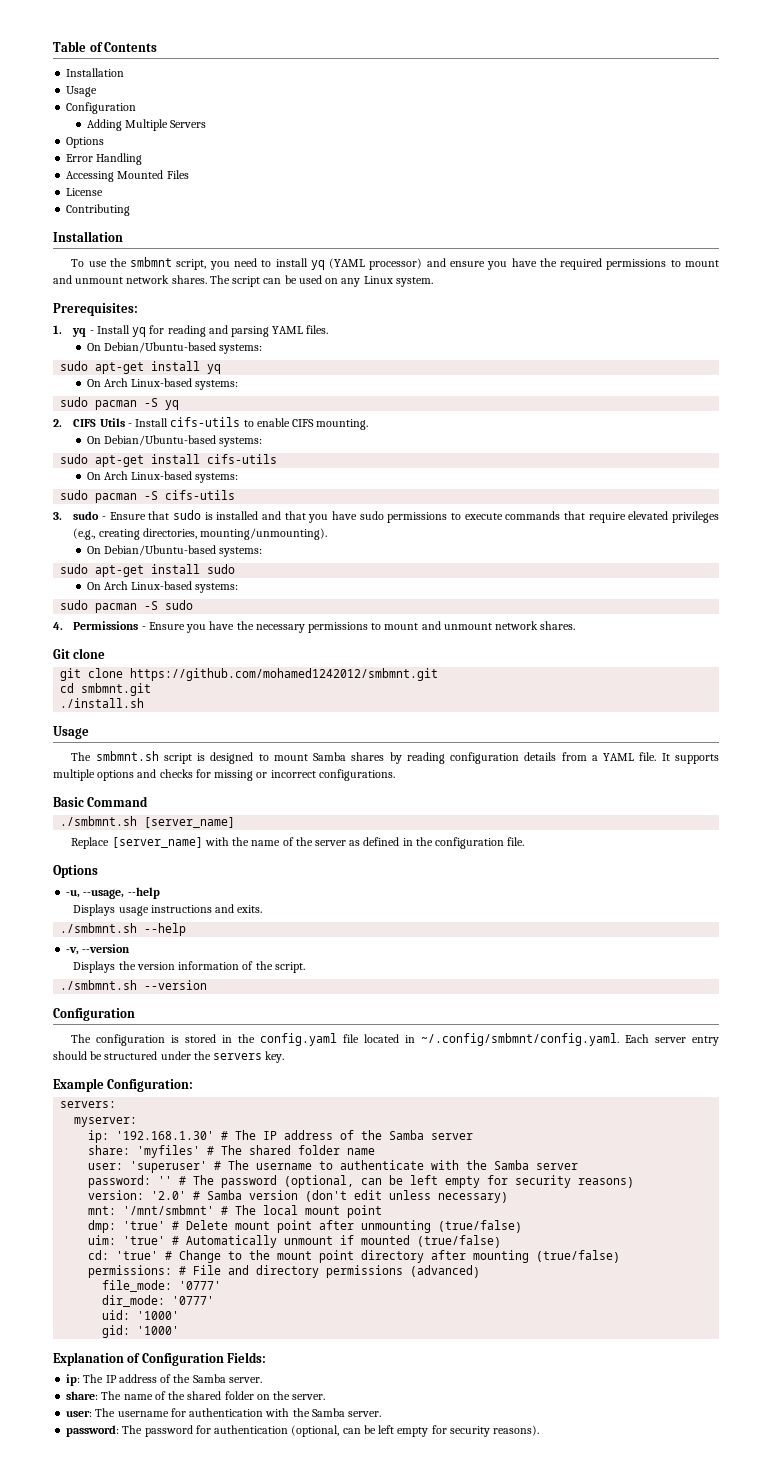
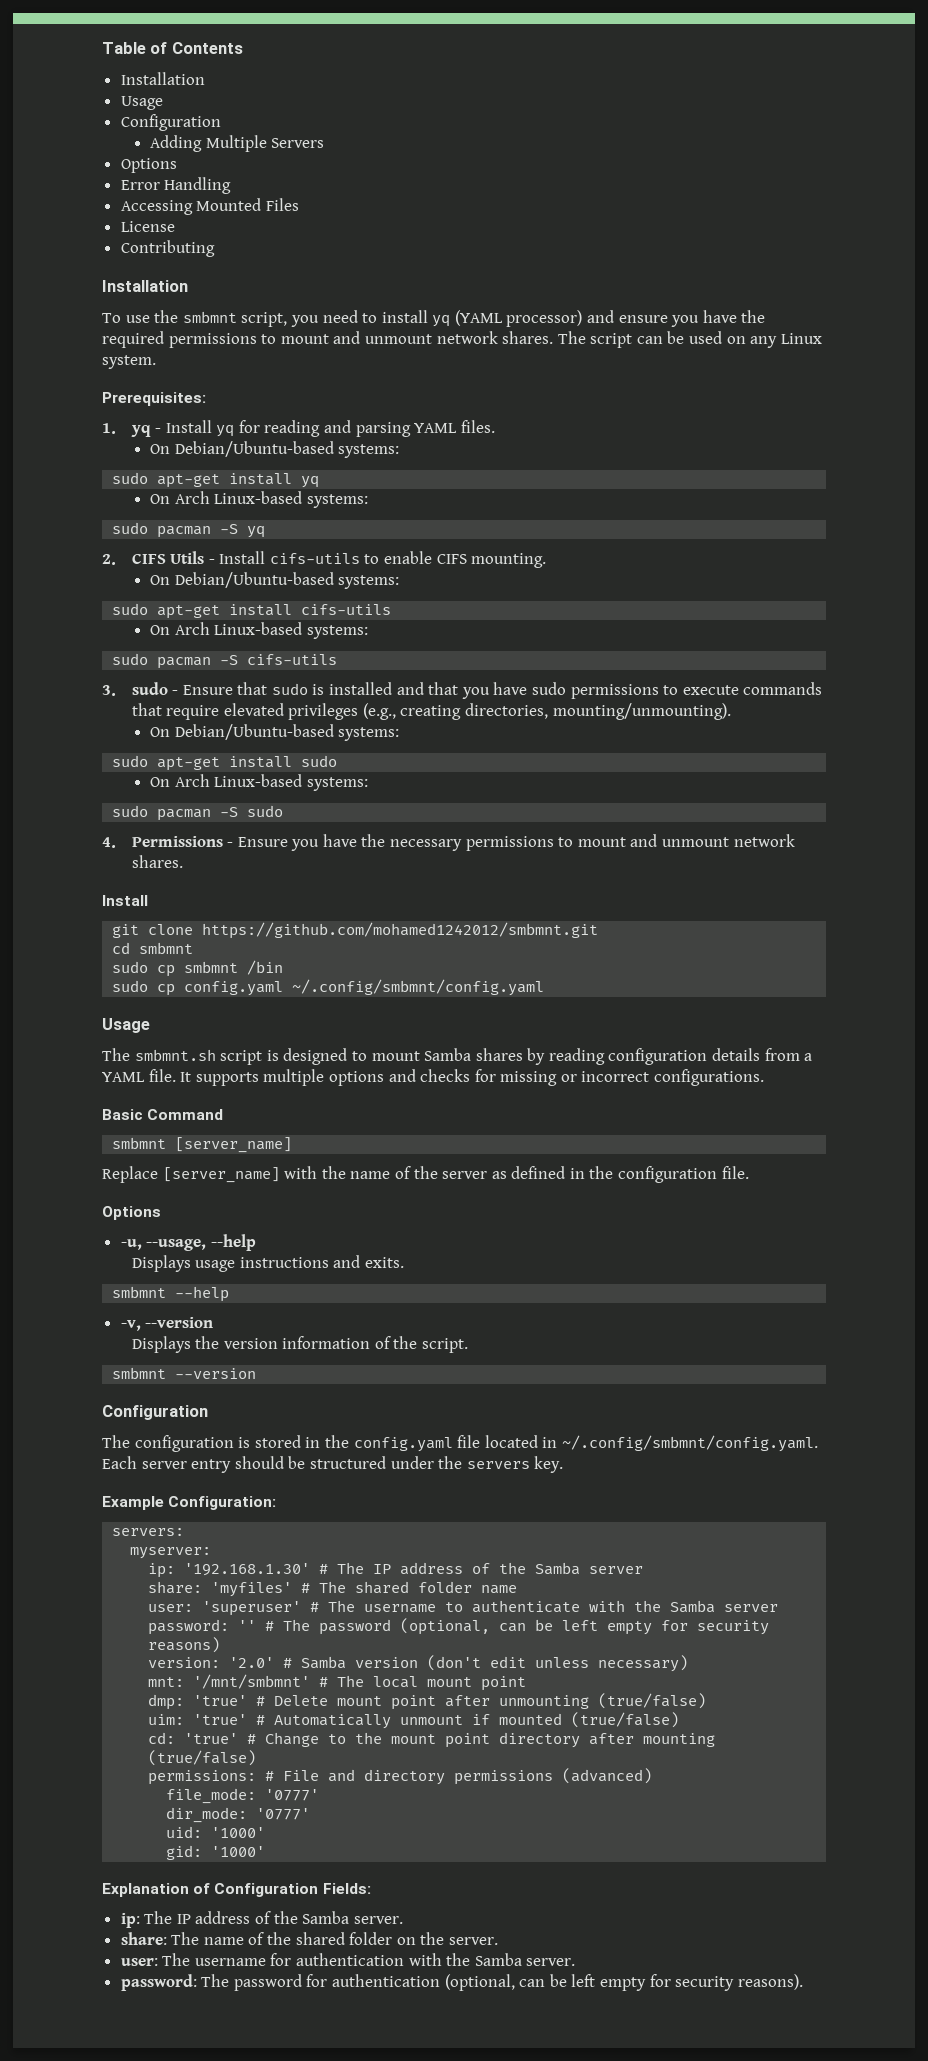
[53,648,106,659] Git clone -> [102,895,148,906] Install
[81,683,152,696] [60,698,145,708] smbmnt.git // ./install.sh -> [139,942,194,954] [112,960,284,977] [112,979,545,996] smbmnt // sudo cp smbmnt /bin // sudo cp config.yaml ~/.config/smbmnt/config.yaml
[60,816,138,826] ./smbmnt.sh -> [112,1137,167,1149] smbmnt
[60,923,138,933] ./smbmnt.sh -> [112,1286,167,1298] smbmnt
[60,980,138,990] ./smbmnt.sh -> [112,1367,167,1379] smbmnt

